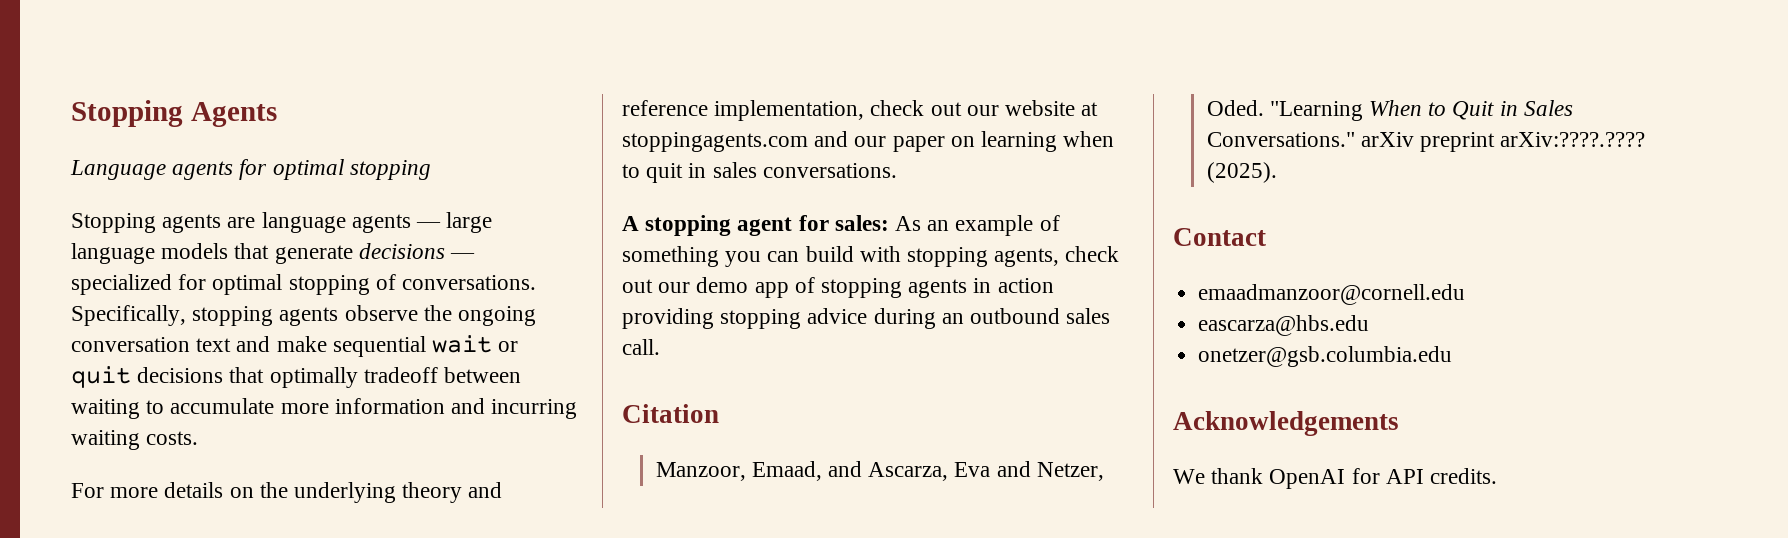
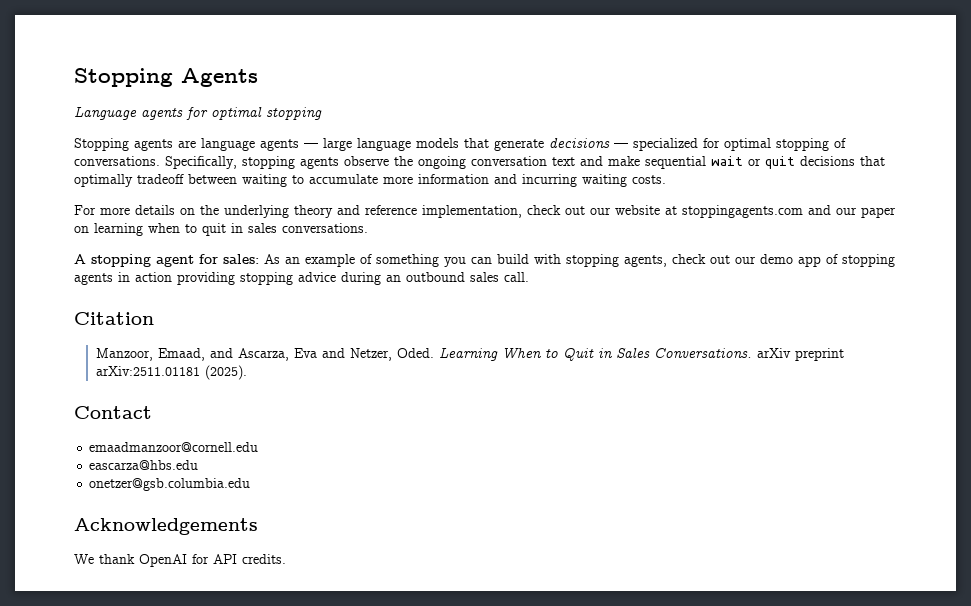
[1269,101,1363,121] "Learning -> [438,347,498,361] Learning
[1206,132,1355,147] Conversations." -> [653,348,752,358] Conversations.
[1500,132,1646,147] arXiv:????.???? -> [95,366,200,376] arXiv:2511.01181

